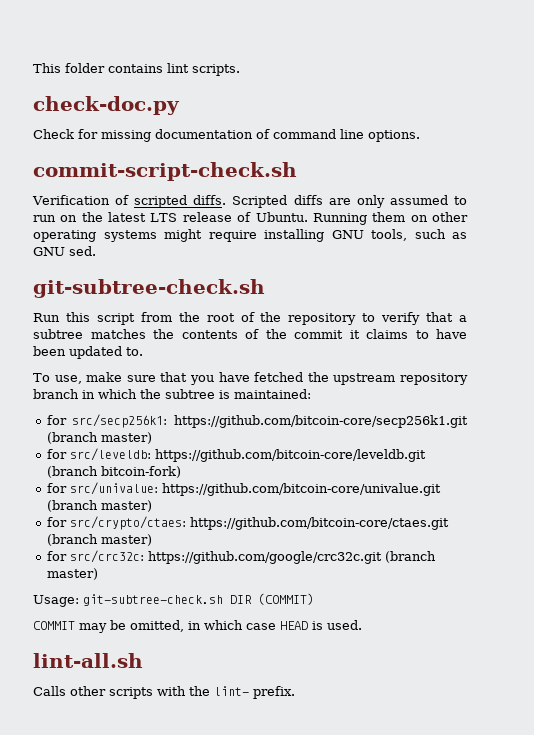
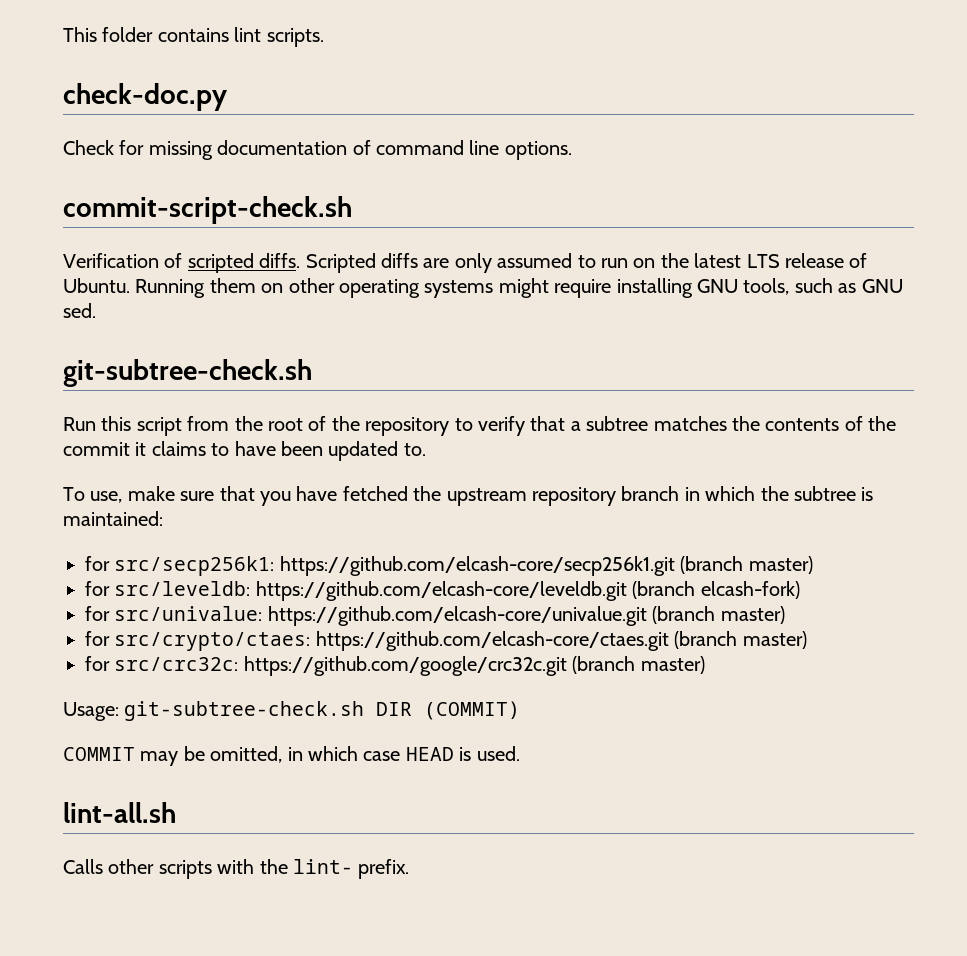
[174,415,468,428] https://github.com/bitcoin-core/secp256k1.git -> [279,556,675,576] https://github.com/elcash-core/secp256k1.git
[154,449,426,462] [46,466,181,478] https://github.com/bitcoin-core/leveldb.git (branch bitcoin-fork) -> [255,581,800,601] https://github.com/elcash-core/leveldb.git (branch elcash-fork)
[161,483,441,496] https://github.com/bitcoin-core/univalue.git -> [267,606,647,626] https://github.com/elcash-core/univalue.git
[189,517,449,530] https://github.com/bitcoin-core/ctaes.git -> [315,631,669,651] https://github.com/elcash-core/ctaes.git

